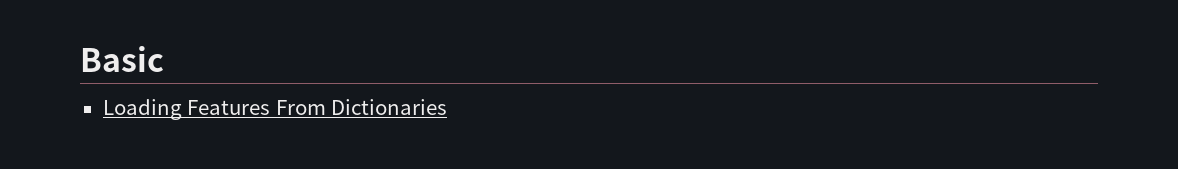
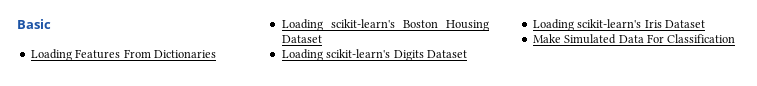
(448, 107) none -> [281,19,489,31] [281,35,322,43] [281,49,467,61] [532,19,705,31] [532,34,736,44] // Loading scikit-learn's Boston Housing Dataset // Loading scikit-learn's Digits Dataset // Loading scikit-learn's Iris Dataset // Make Simulated Data For Classification

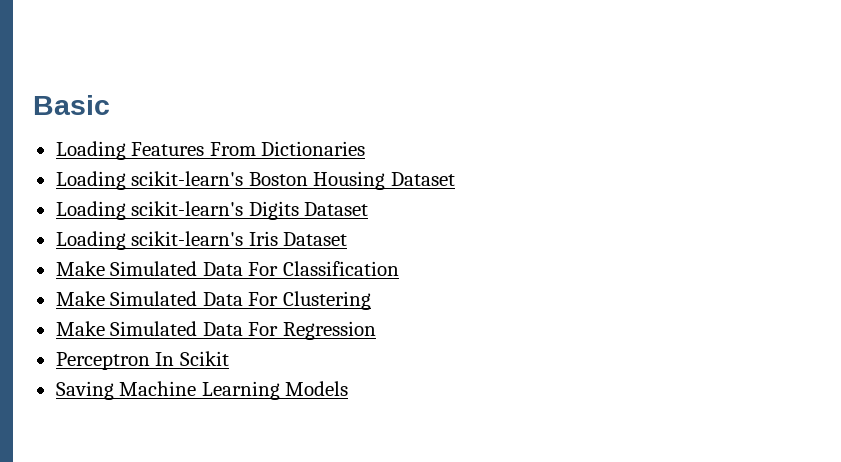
(736, 38) none -> [55,291,371,310] [55,321,376,340] [55,351,229,370] [55,381,349,400] // Make Simulated Data For Clustering // Make Simulated Data For Regression // Perceptron In Scikit // Saving Machine Learning Models

